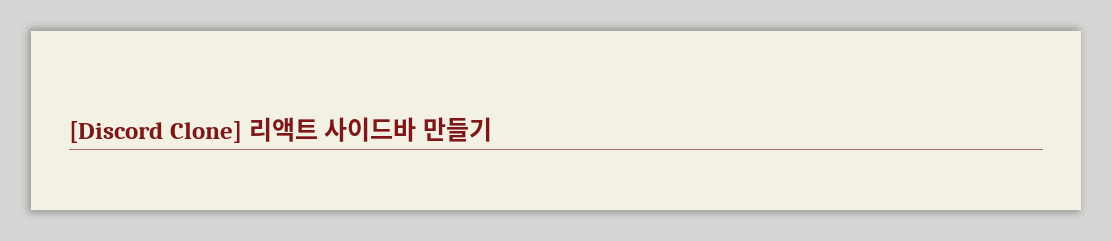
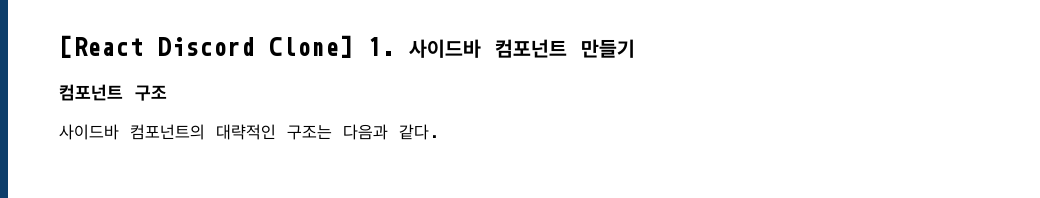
[69,117,492,143] [Discord Clone] 리액트 사이드바 만들기 -> [59,35,635,58] [59,84,167,101] [59,124,440,140] [React Discord Clone] 1. 사이드바 컴포넌트 만들기 // 컴포넌트 구조 // 사이드바 컴포넌트의 대략적인 구조는 다음과 같다.

